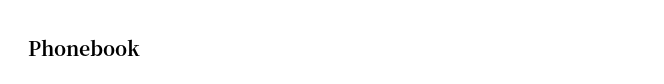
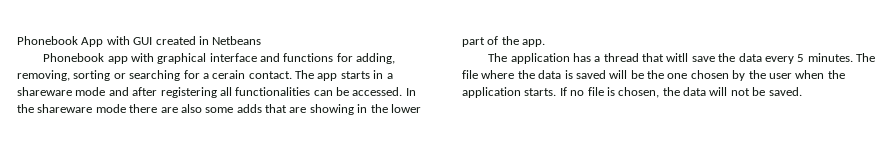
[28,39,140,56] Phonebook -> [17,36,262,47] [43,53,396,64] [17,70,393,81] [17,87,416,98] [17,104,421,115] [462,36,546,47] [488,53,876,64] [462,70,845,81] [462,87,802,98] Phonebook App with GUI created in Netbeans // Phonebook app with graphical interface and functions for adding, removing, sorting or searching for a cerain contact. The app starts in a shareware mode and after registering all functionalities can be accessed. In the shareware mode there are also some adds that are showing in the lower part of the app. // The application has a thread that witll save the data every 5 minutes. The file where the data is saved will be the one chosen by the user when the application starts. If no file is chosen, the data will not be saved.

